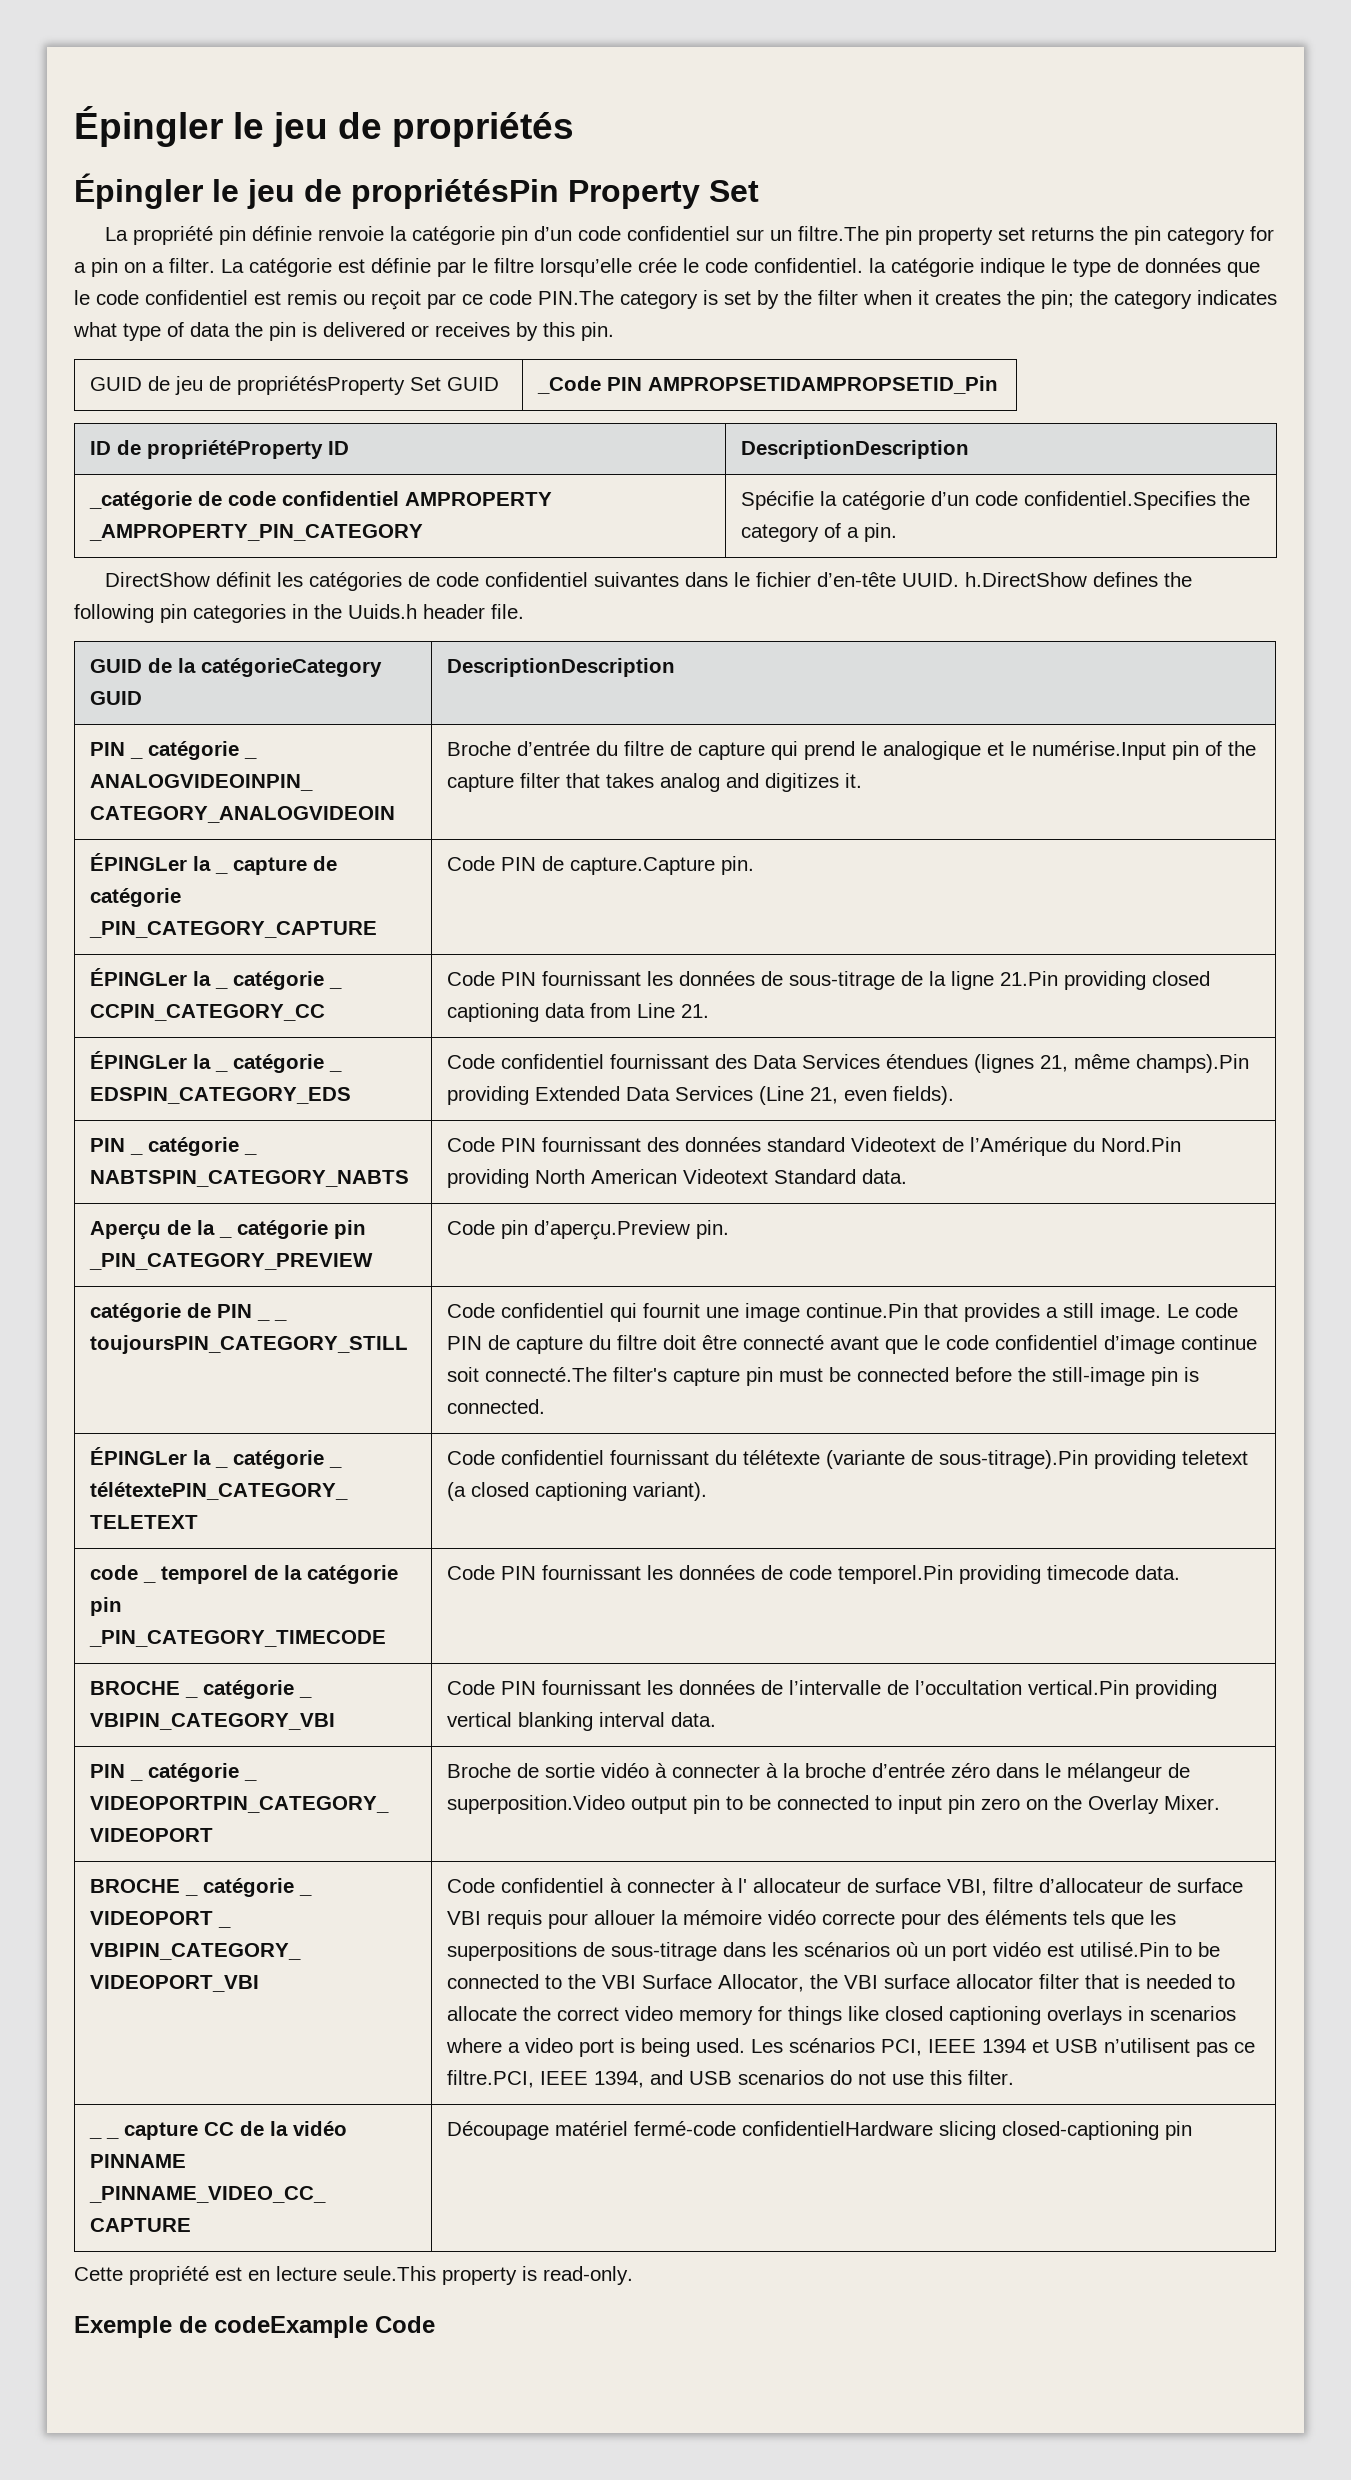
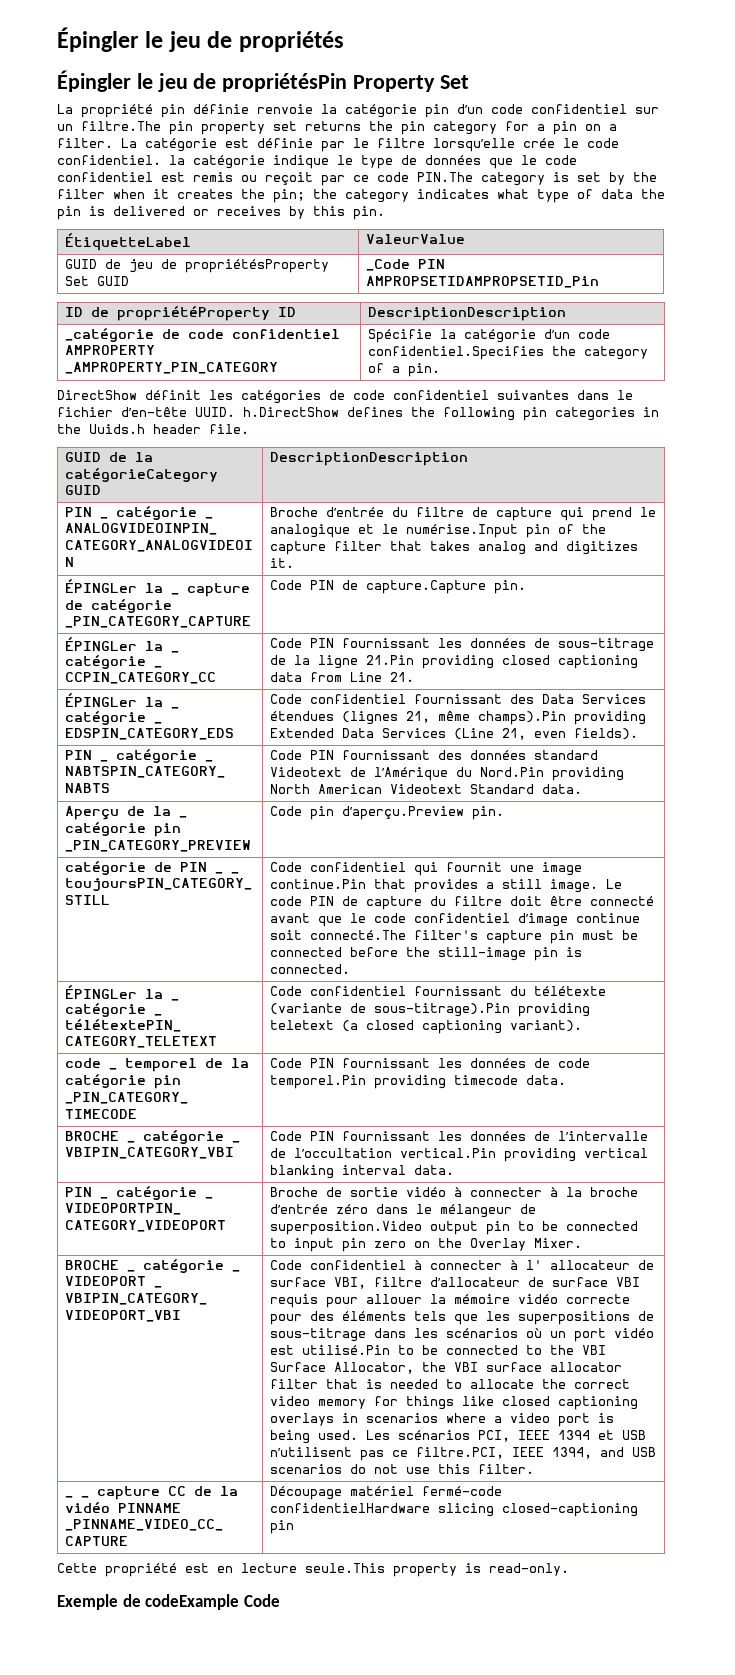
(614, 331) none -> [64,233,191,251] [365,234,465,244] // ÉtiquetteLabel | ValeurValue

